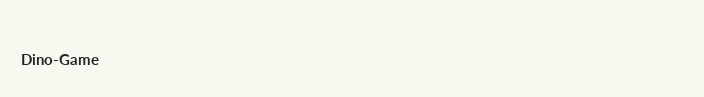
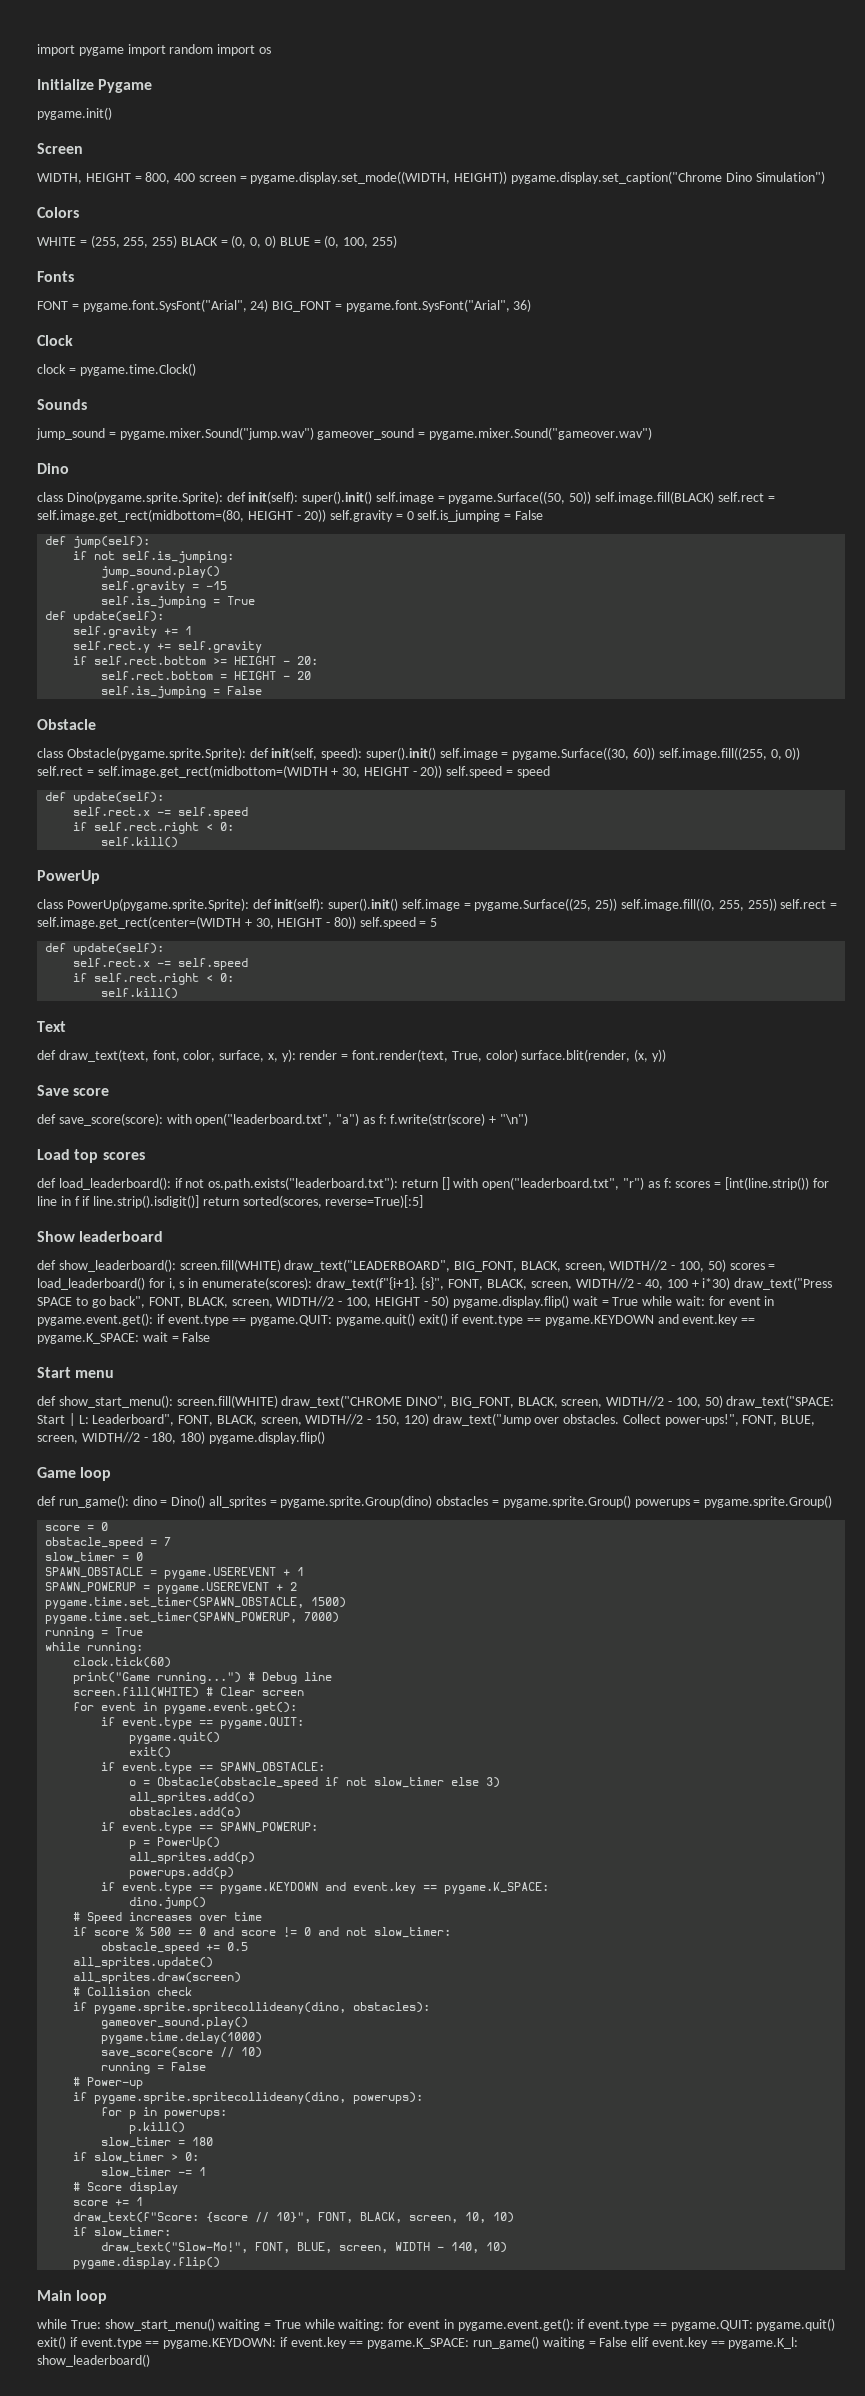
[21,54,99,65] Dino-Game -> [37,44,271,56] [37,79,153,93] [37,107,112,120] [37,143,83,154] [37,171,825,184] [37,207,79,218] [37,235,397,248] [37,271,74,282] [37,299,532,312] [37,335,73,346] [37,363,196,376] [37,399,87,410] [36,427,652,440] [37,463,69,474] [37,491,775,504] [37,509,544,522] [45,536,151,548] [73,551,235,563] [101,566,221,578] [101,581,228,593] [101,596,256,608] [45,611,165,623] [73,626,193,638] [73,641,263,653] [73,656,319,665] [101,671,312,680] [101,686,263,698] [37,719,96,730] [37,747,801,760] [37,765,550,778] [45,792,165,804] [73,807,249,819] [73,822,235,834] [101,837,179,848] [37,870,100,884] [37,898,838,911] [37,916,438,929] [45,943,165,955] [73,958,249,970] [73,973,235,985] [101,988,179,999] [37,1021,66,1032] [37,1049,666,1062] [37,1085,110,1096] [37,1113,529,1126] [37,1149,145,1163] [37,1177,829,1190] [37,1195,424,1208] [37,1231,164,1242] [37,1259,776,1272] [37,1277,833,1290] [37,1295,775,1308] [37,1313,756,1326] [37,1332,211,1344] [37,1367,115,1378] [37,1395,835,1408] [37,1413,816,1426] [37,1431,325,1444] [37,1467,112,1481] [37,1495,833,1508] [45,1522,109,1531] [45,1537,172,1549] [45,1552,144,1563] [45,1567,305,1579] [45,1582,298,1594] [45,1597,347,1609] [45,1612,340,1624] [45,1627,144,1639] [45,1642,144,1654] [73,1657,172,1668] [73,1672,333,1684] [73,1687,305,1698] [73,1702,298,1714] [101,1717,305,1729] [129,1732,221,1744] [129,1747,172,1758] [101,1762,326,1774] [129,1777,501,1789] [129,1792,256,1804] [129,1807,242,1818] [101,1822,319,1834] [129,1837,221,1849] [129,1852,256,1864] [129,1867,235,1879] [101,1882,550,1894] [129,1897,207,1909] [73,1912,263,1924] [73,1927,452,1938] [101,1942,249,1954] [73,1957,214,1969] [73,1972,242,1984] [73,1987,193,1996] [73,2002,431,2014] [101,2017,249,2029] [101,2032,263,2044] [101,2047,263,2058] [101,2062,207,2074] [73,2077,144,2089] [73,2092,424,2104] [101,2107,228,2119] [129,2122,186,2134] [101,2137,214,2148] [73,2152,200,2163] [101,2167,207,2178] [73,2182,179,2194] [73,2197,144,2206] [73,2212,515,2223] [73,2227,172,2238] [101,2242,508,2253] [73,2257,221,2269] [37,2290,108,2304] [37,2318,836,2331] [37,2336,799,2349] [37,2354,150,2367] import pygame import random import os // Initialize Pygame // pygame.init() // Screen // WIDTH, HEIGHT = 800, 400 screen = pygame.display.set_mode((WIDTH, HEIGHT)) pygame.display.set_caption("Chrome Dino Simulation") // Colors // WHITE = (255, 255, 255) BLACK = (0, 0, 0) BLUE = (0, 100, 255) // Fonts // FONT = pygame.font.SysFont("Arial", 24) BIG_FONT = pygame.font.SysFont("Arial", 36) // Clock // clock = pygame.time.Clock() // Sounds // jump_sound = pygame.mixer.Sound("jump.wav") gameover_sound = pygame.mixer.Sound("gameover.wav") // Dino // class Dino(pygame.sprite.Sprite): def init(self): super().init() self.image = pygame.Surface((50, 50)) self.image.fill(BLACK) self.rect = self.image.get_rect(midbottom=(80, HEIGHT - 20)) self.gravity = 0 self.is_jumping = False // def jump(self): // if not self.is_jumping: // jump_sound.play() // self.gravity = -15 // self.is_jumping = True // def update(self): // self.gravity += 1 // self.rect.y += self.gravity // if self.rect.bottom >= HEIGHT - 20: // self.rect.bottom = HEIGHT - 20 // self.is_jumping = False // Obstacle // class Obstacle(pygame.sprite.Sprite): def init(self, speed): super().init() self.image = pygame.Surface((30, 60)) self.image.fill((255, 0, 0)) self.rect = self.image.get_rect(midbottom=(WIDTH + 30, HEIGHT - 20)) self.speed = speed // def update(self): // self.rect.x -= self.speed // if self.rect.right < 0: // self.kill() // PowerUp // class PowerUp(pygame.sprite.Sprite): def init(self): super().init() self.image = pygame.Surface((25, 25)) self.image.fill((0, 255, 255)) self.rect = self.image.get_rect(center=(WIDTH + 30, HEIGHT - 80)) self.speed = 5 // def update(self): // self.rect.x -= self.speed // if self.rect.right < 0: // self.kill() // Text // def draw_text(text, font, color, surface, x, y): render = font.render(text, True, color) surface.blit(render, (x, y)) // Save score // def save_score(score): with open("leaderboard.txt", "a") as f: f.write(str(score) + "\n") // Load top scores // def load_leaderboard(): if not os.path.exists("leaderboard.txt"): return [] with open("leaderboard.txt", "r") as f: scores = [int(line.strip()) for line in f if line.strip().isdigit()] return sorted(scores, reverse=True)[:5] // Show leaderboard // def show_leaderboard(): screen.fill(WHITE) draw_text("LEADERBOARD", BIG_FONT, BLACK, screen, WIDTH//2 - 100, 50) scores = load_leaderboard() for i, s in enumerate(scores): draw_text(f"{i+1}. {s}", FONT, BLACK, screen, WIDTH//2 - 40, 100 + i*30) draw_text("Press SPACE to go back", FONT, BLACK, screen, WIDTH//2 - 100, HEIGHT - 50) pygame.display.flip() wait = True while wait: for event in pygame.event.get(): if event.type == pygame.QUIT: pygame.quit() exit() if event.type == pygame.KEYDOWN and event.key == pygame.K_SPACE: wait = False // Start menu // def show_start_menu(): screen.fill(WHITE) draw_text("CHROME DINO", BIG_FONT, BLACK, screen, WIDTH//2 - 100, 50) draw_text("SPACE: Start | L: Leaderboard", FONT, BLACK, screen, WIDTH//2 - 150, 120) draw_text("Jump over obstacles. Collect power-ups!", FONT, BLUE, screen, WIDTH//2 - 180, 180) pygame.display.flip() // Game loop // def run_game(): dino = Dino() all_sprites = pygame.sprite.Group(dino) obstacles = pygame.sprite.Group() powerups = pygame.sprite.Group() // score = 0 // obstacle_speed = 7 // slow_timer = 0 // SPAWN_OBSTACLE = pygame.USEREVENT + 1 // SPAWN_POWERUP = pygame.USEREVENT + 2 // pygame.time.set_timer(SPAWN_OBSTACLE, 1500) // pygame.time.set_timer(SPAWN_POWERUP, 7000) // running = True // while running: // clock.tick(60) // print("Game running...") # Debug line // screen.fill(WHITE) # Clear screen // for event in pygame.event.get(): // if event.type == pygame.QUIT: // pygame.quit() // exit() // if event.type == SPAWN_OBSTACLE: // o = Obstacle(obstacle_speed if not slow_timer else 3) // all_sprites.add(o) // obstacles.add(o) // if event.type == SPAWN_POWERUP: // p = PowerUp() // all_sprites.add(p) // powerups.add(p) // if event.type == pygame.KEYDOWN and event.key == pygame.K_SPACE: // dino.jump() // # Speed increases over time // if score % 500 == 0 and score != 0 and not slow_timer: // obstacle_speed += 0.5 // all_sprites.update() // all_sprites.draw(screen) // # Collision check // if pygame.sprite.spritecollideany(dino, obstacles): // gameover_sound.play() // pygame.time.delay(1000) // save_score(score // 10) // running = False // # Power-up // if pygame.sprite.spritecollideany(dino, powerups): // for p in powerups: // p.kill() // slow_timer = 180 // if slow_timer > 0: // slow_timer -= 1 // # Score display // score += 1 // draw_text(f"Score: {score // 10}", FONT, BLACK, screen, 10, 10) // if slow_timer: // draw_text("Slow-Mo!", FONT, BLUE, screen, WIDTH - 140, 10) // pygame.display.flip() // Main loop // while True: show_start_menu() waiting = True while waiting: for event in pygame.event.get(): if event.type == pygame.QUIT: pygame.quit() exit() if event.type == pygame.KEYDOWN: if event.key == pygame.K_SPACE: run_game() waiting = False elif event.key == pygame.K_l: show_leaderboard()

